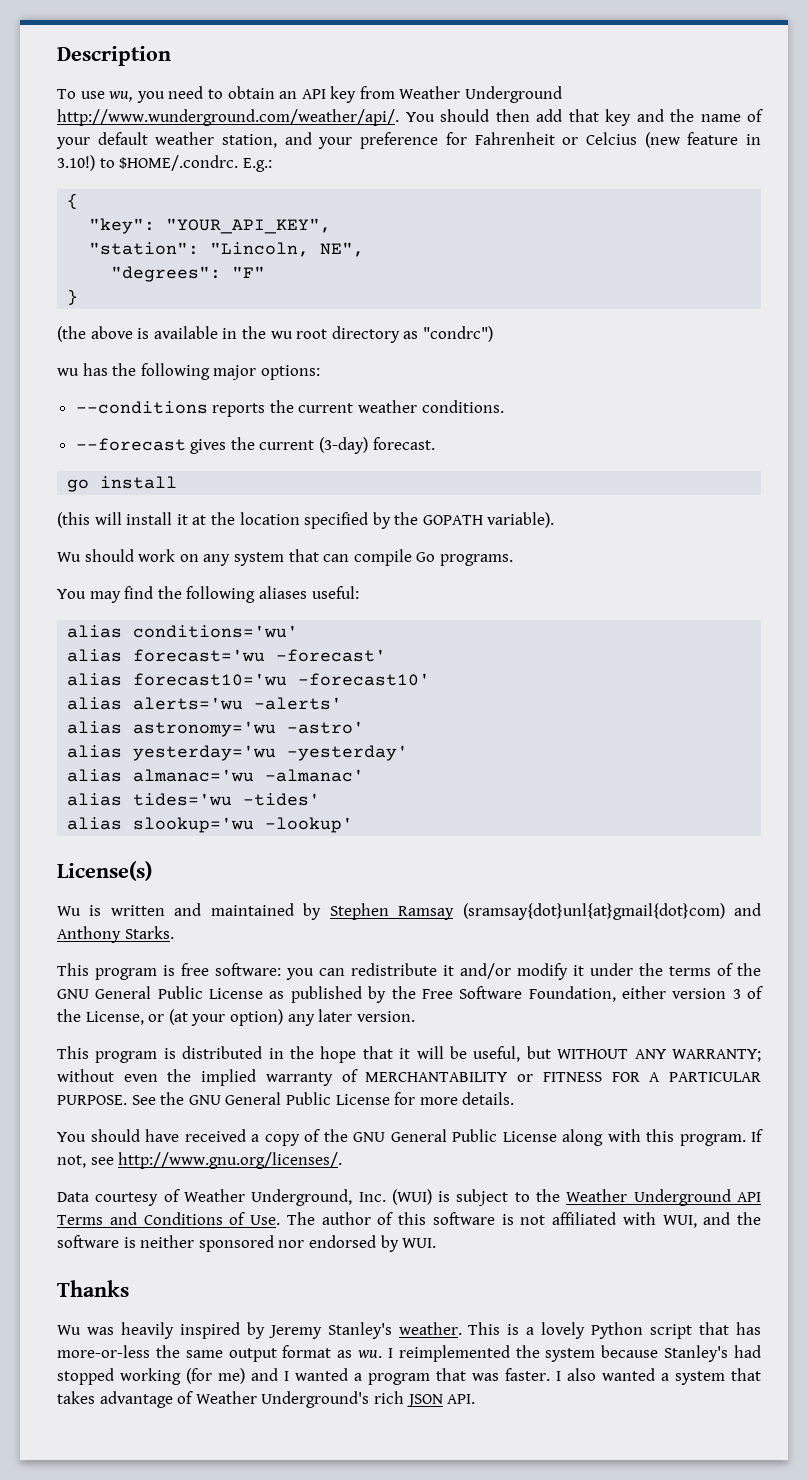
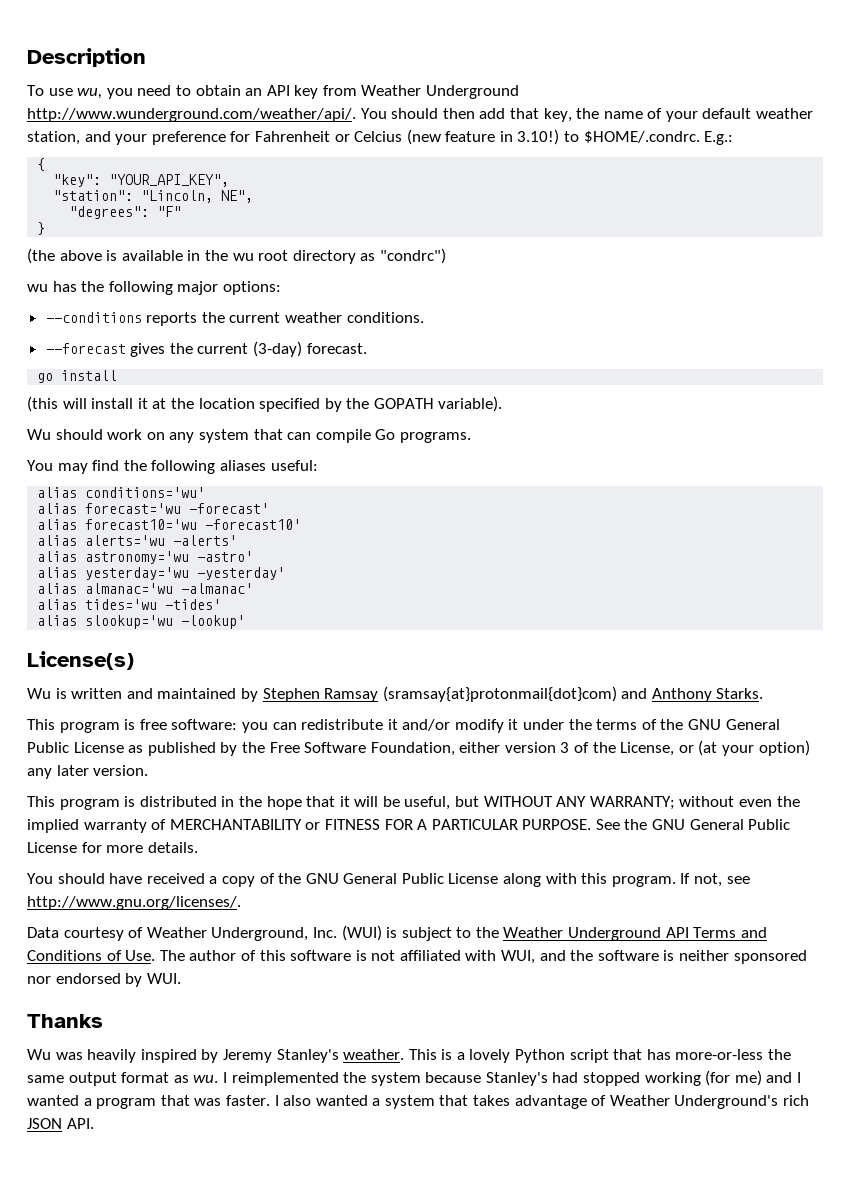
[605,109,664,126] key and -> [543,108,572,122] key,
[462,903,725,920] (sramsay{dot}unl{at}gmail{dot}com) -> [382,686,617,702] (sramsay{at}protonmail{dot}com)

